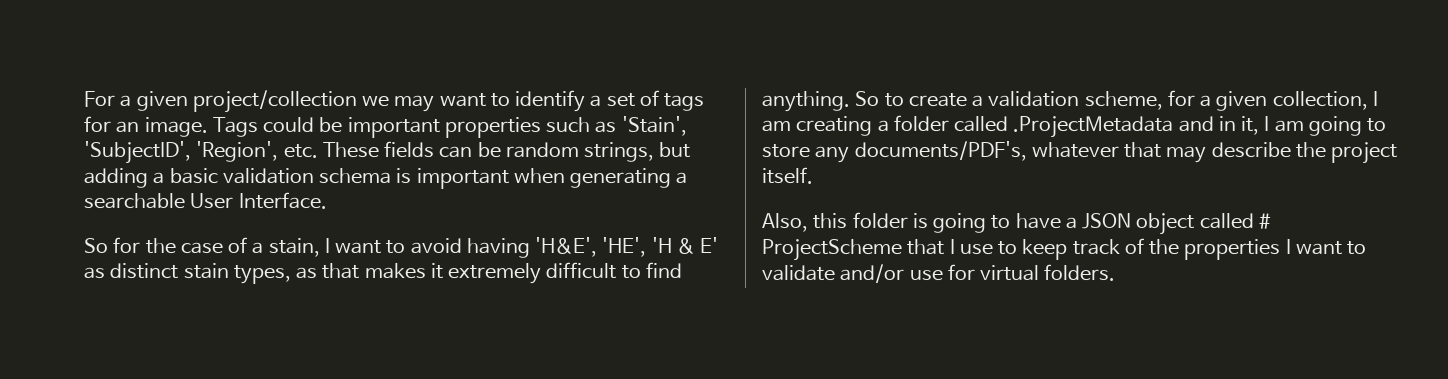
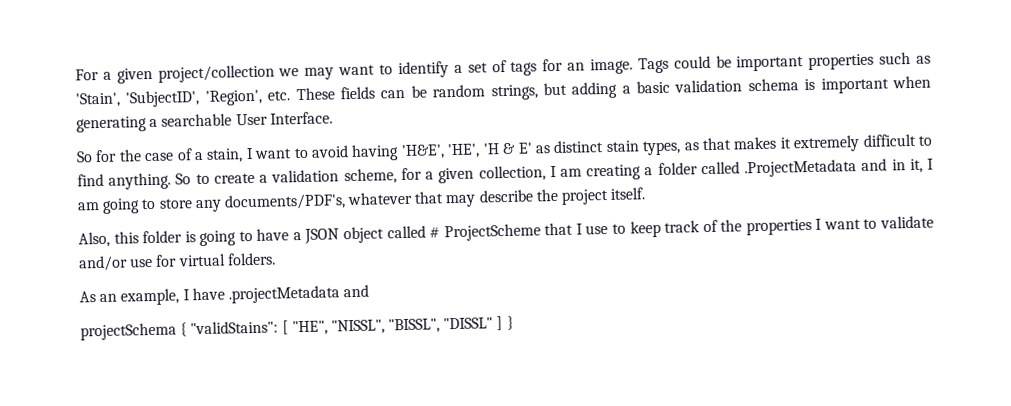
(1116, 272) none -> [79,284,370,306] [80,315,514,341] // As an example, I have .projectMetadata and // projectSchema { "validStains": [ "HE", "NISSL", "BISSL", "DISSL" ] }

